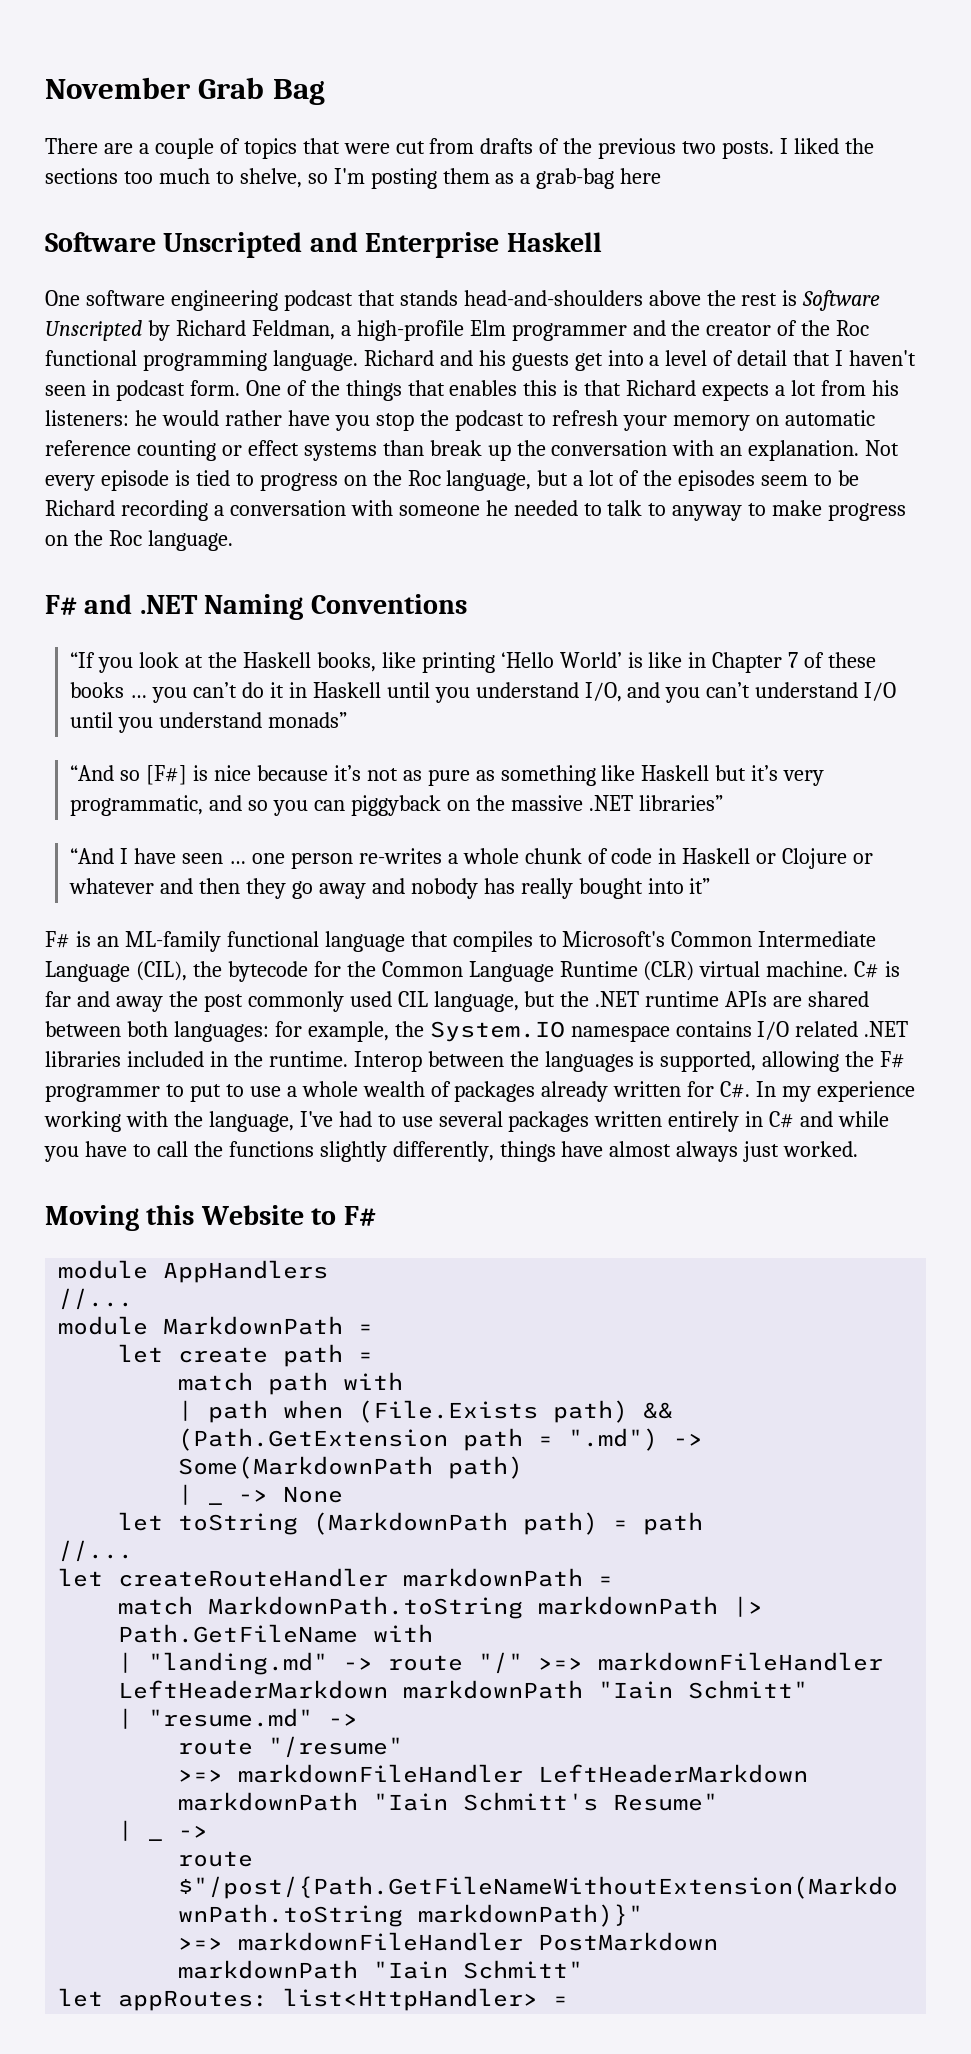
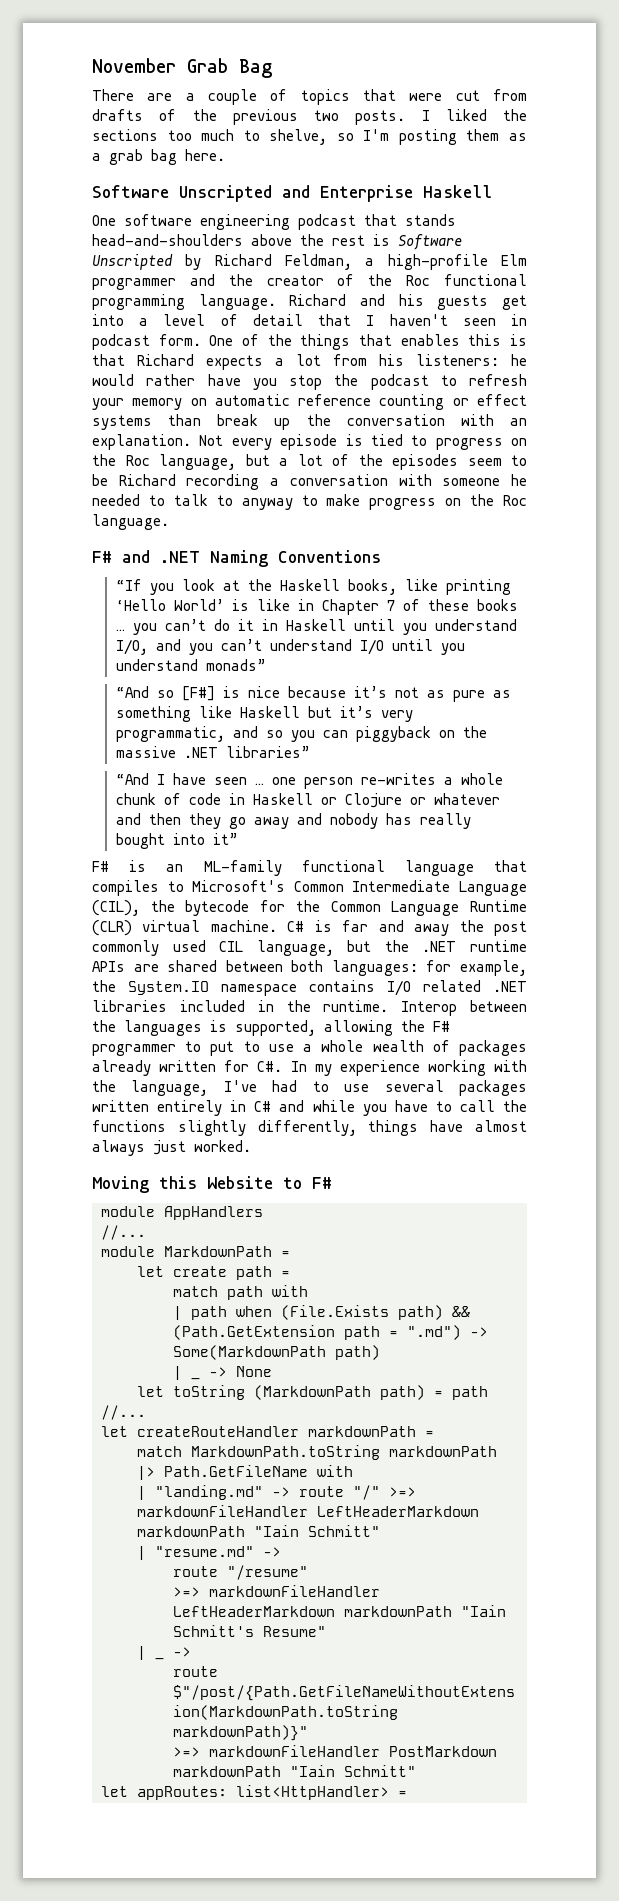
[536,168,662,189] grab-bag here -> [109,149,225,165] grab bag here.

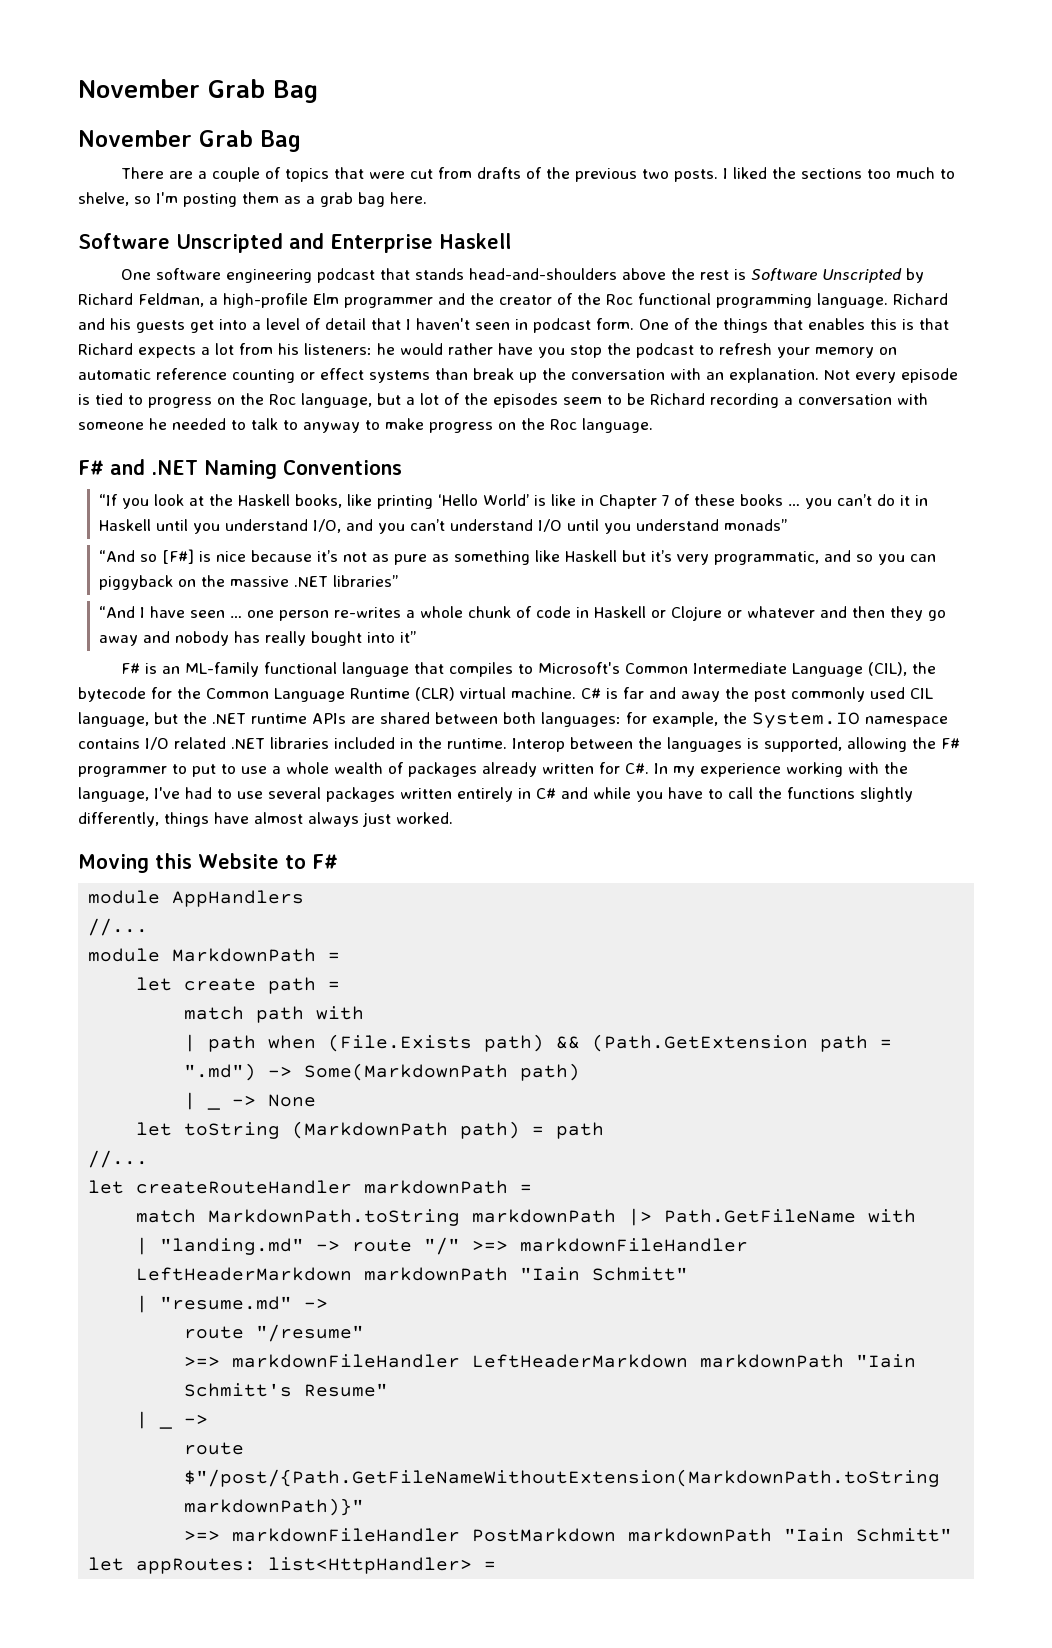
[92,58,272,78] November Grab Bag -> [78,79,318,103] [78,130,301,152] November Grab Bag // November Grab Bag

